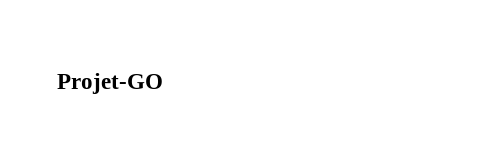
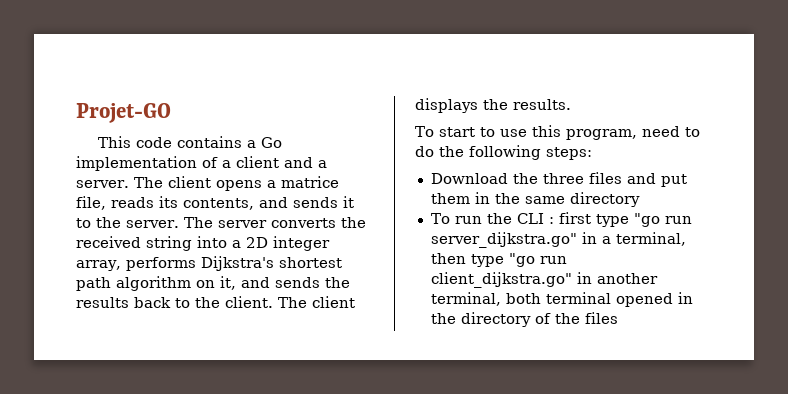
(163, 83) none -> [98,136,283,148] [76,156,327,171] [76,176,339,191] [76,196,354,210] [76,217,366,228] [76,236,330,251] [76,256,342,271] [76,276,350,291] [76,296,355,308] [415,98,571,113] [415,125,700,140] [415,145,592,160] [430,172,687,187] [430,192,640,207] [430,212,692,227] [430,232,686,248] [430,253,567,267] [430,272,658,288] [430,292,693,307] [430,312,618,327] // This code contains a Go implementation of a client and a server. The client opens a matrice file, reads its contents, and sends it to the server. The server converts the received string into a 2D integer array, performs Dijkstra's shortest path algorithm on it, and sends the results back to the client. The client displays the results. // To start to use this program, need to do the following steps: // Download the three files and put them in the same directory // To run the CLI : first type "go run server_dijkstra.go" in a terminal, then type "go run client_dijkstra.go" in another terminal, both terminal opened in the directory of the files

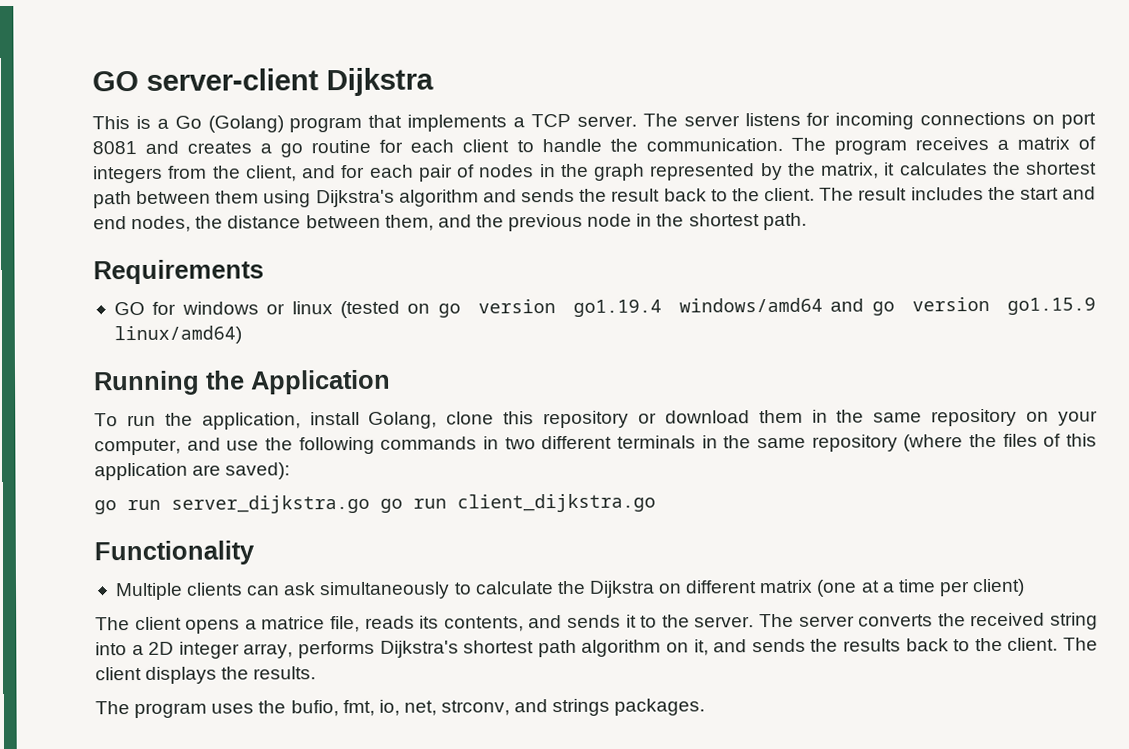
[76,103,171,123] [98,136,283,148] [76,156,327,171] [76,180,129,188] Projet-GO // This code contains a Go implementation of a client and a server. -> [92,67,434,97] [92,111,1097,133] [92,136,1096,158] [93,161,1097,184] [93,186,1096,209] [93,212,807,233] [93,259,264,285] [113,296,1096,319] [113,325,242,345] [93,369,391,396] [94,408,1098,430] [94,433,1097,456] [94,462,291,481] [94,493,656,515] [94,540,255,566] [114,578,1026,601] GO server-client Dijkstra // This is a Go (Golang) program that implements a TCP server. The server listens for incoming connections on port 8081 and creates a go routine for each client to handle the communication. The program receives a matrix of integers from the client, and for each pair of nodes in the graph represented by the matrix, it calculates the shortest path between them using Dijkstra's algorithm and sends the result back to the client. The result includes the start and end nodes, the distance between them, and the previous node in the shortest path. // Requirements // GO for windows or linux (tested on go version go1.19.4 windows/amd64 and go version go1.15.9 linux/amd64) // Running the Application // To run the application, install Golang, clone this repository or download them in the same repository on your computer, and use the following commands in two different terminals in the same repository (where the files of this application are saved): // go run server_dijkstra.go go run client_dijkstra.go // Functionality // Multiple clients can ask simultaneously to calculate the Dijkstra on different matrix (one at a time per client) //
[415,125,700,140] [415,145,592,160] [430,172,687,187] [430,192,640,207] [430,212,692,227] [430,232,686,248] [430,253,567,267] [430,272,658,288] [430,292,693,307] [430,312,618,327] To start to use this program, need to do the following steps: // Download the three files and put them in the same directory // To run the CLI : first type "go run server_dijkstra.go" in a terminal, then type "go run client_dijkstra.go" in another terminal, both terminal opened in the directory of the files -> [95,698,706,719] The program uses the bufio, fmt, io, net, strconv, and strings packages.

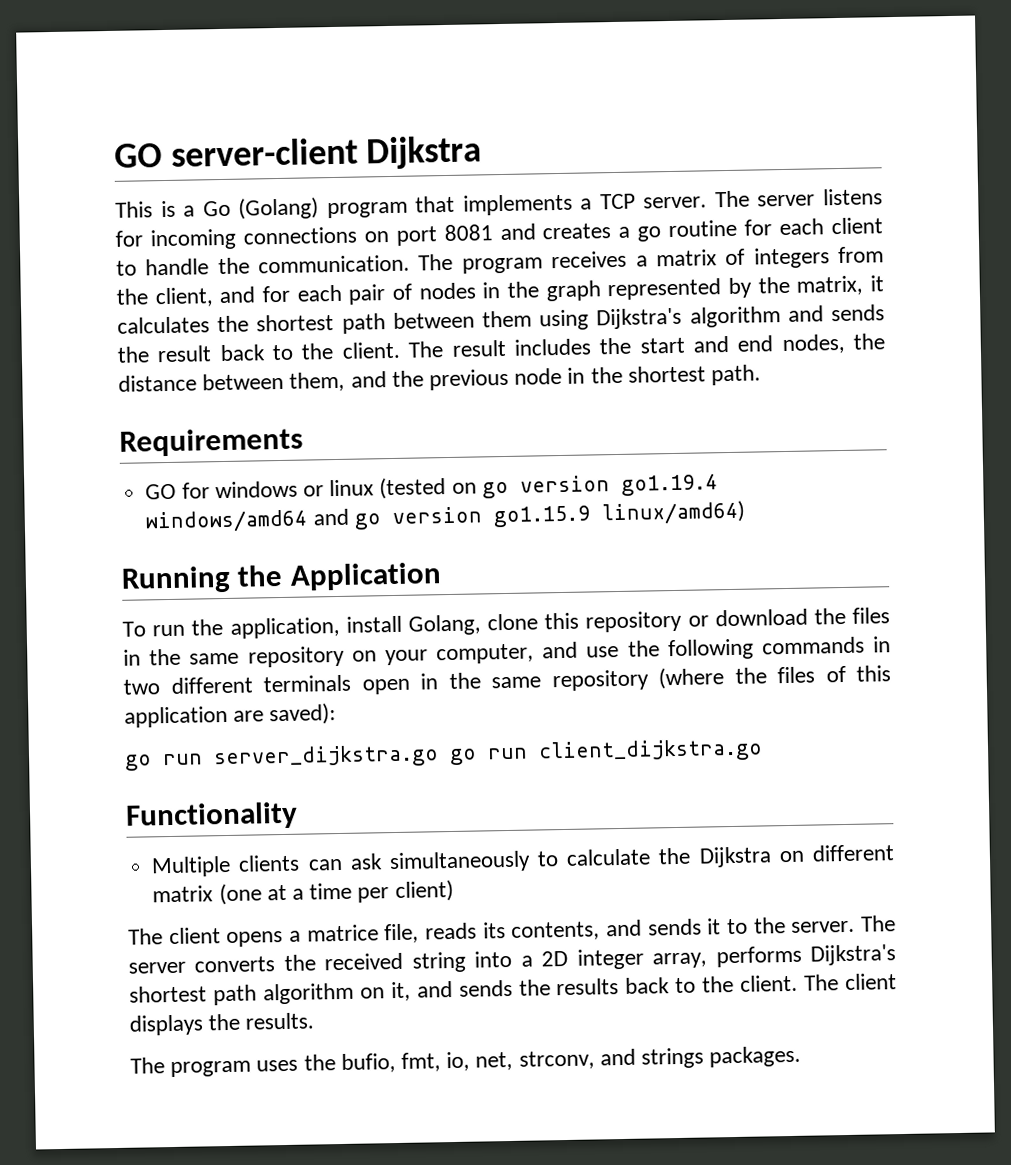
[758,409,803,424] them -> [813,607,890,625] the files
(696, 442) none -> [361,678,410,695] open

